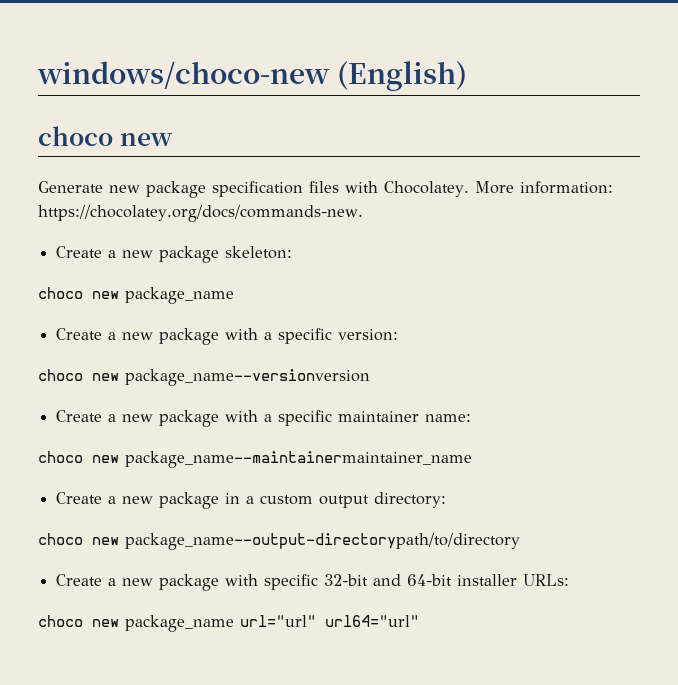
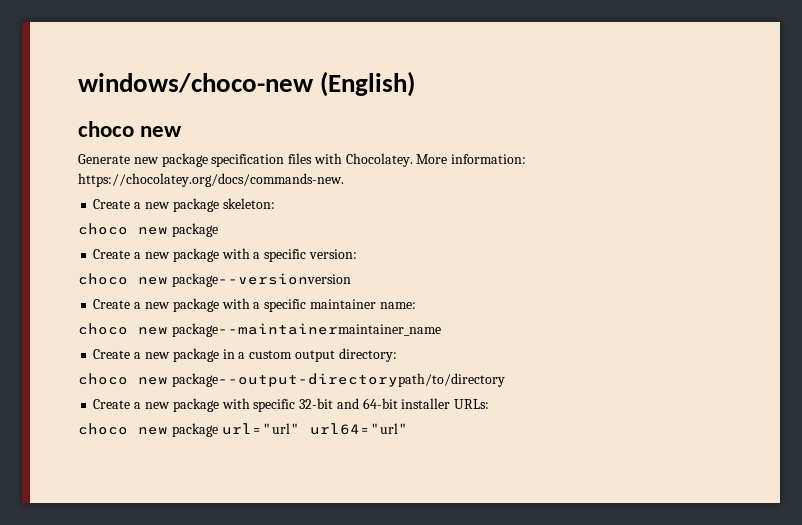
[125,287,234,304] package_name -> [171,223,218,237] package
[125,369,370,386] package_name--versionversion -> [171,273,351,287] package--versionversion
[125,451,472,468] package_name--maintainermaintainer_name -> [171,323,441,337] package--maintainermaintainer_name
[125,533,520,550] package_name--output-directorypath/to/directory -> [171,373,505,387] package--output-directorypath/to/directory
[125,615,234,632] package_name -> [171,423,218,437] package

